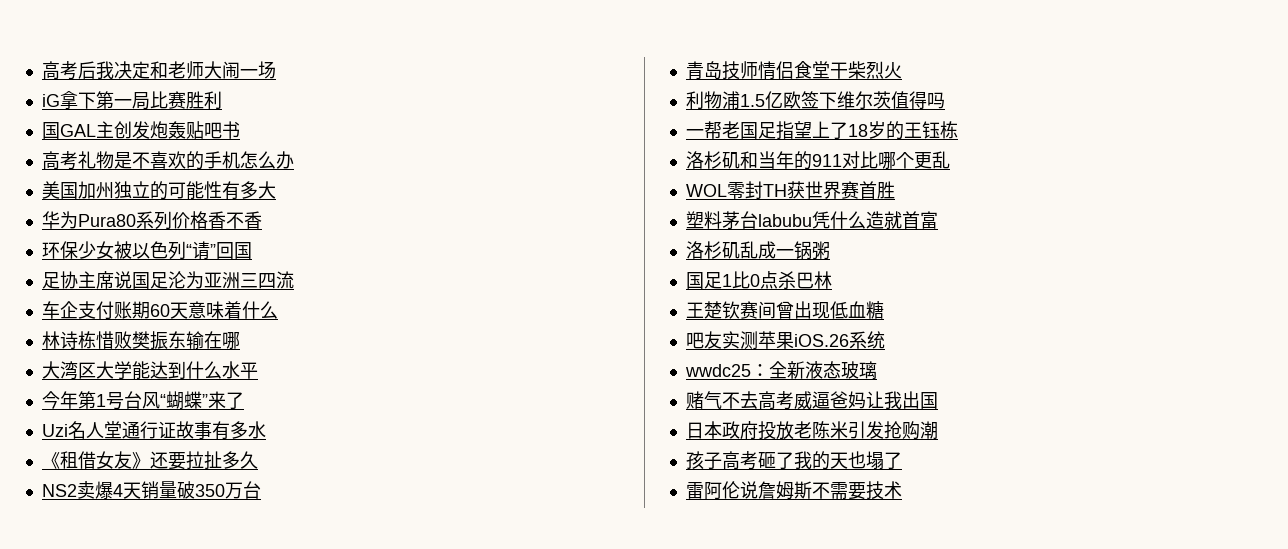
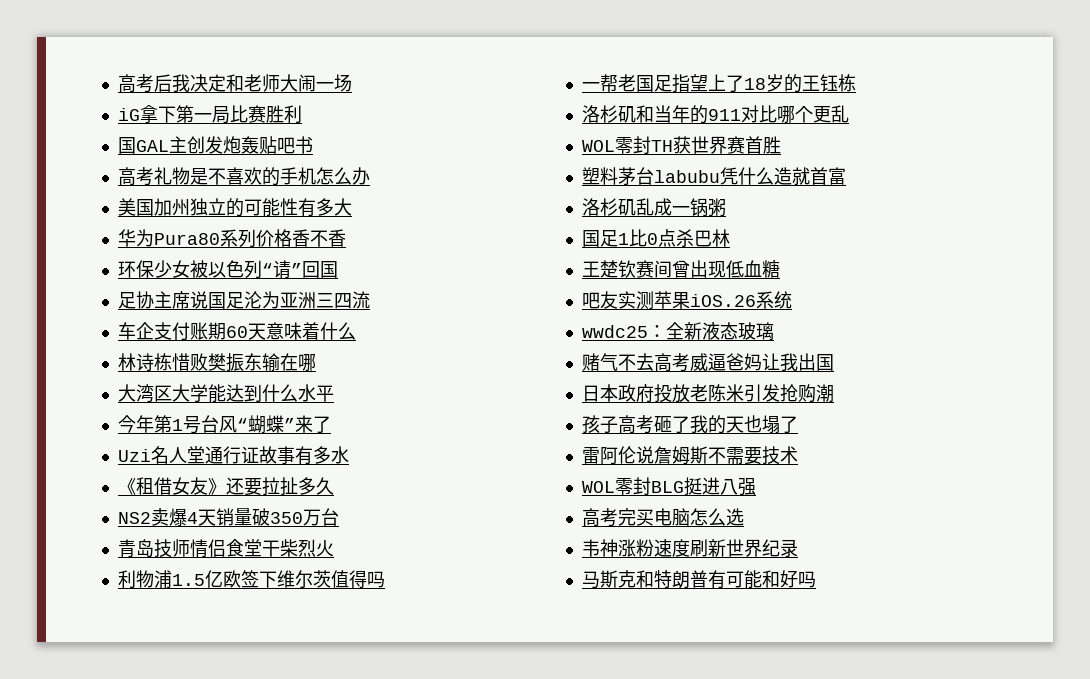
(902, 490) none -> [581,477,756,496] [581,508,744,527] [581,539,798,557] [581,570,816,589] // WOL零封BLG挺进八强 // 高考完买电脑怎么选 // 韦神涨粉速度刷新世界纪录 // 马斯克和特朗普有可能和好吗

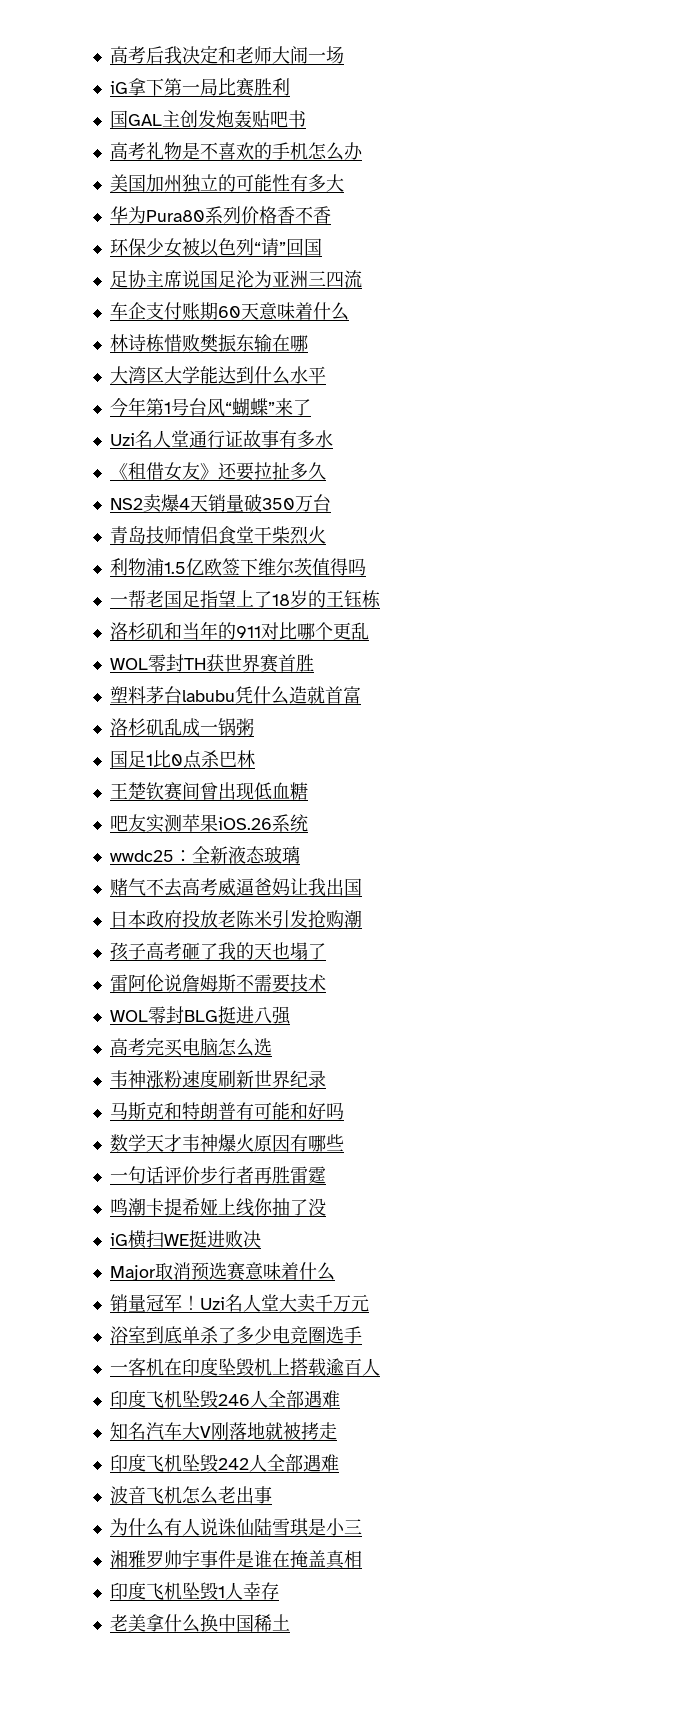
(816, 579) none -> [109,1134,344,1152] [109,1166,326,1184] [109,1198,326,1217] [109,1230,261,1249] [109,1262,335,1281] [109,1294,369,1313] [109,1326,362,1344] [109,1358,380,1376] [109,1390,340,1408] [109,1422,337,1440] [109,1454,339,1472] [109,1486,272,1505] [109,1518,362,1537] [109,1549,362,1569] [109,1582,279,1600] [109,1614,290,1633] // 数学天才韦神爆火原因有哪些 // 一句话评价步行者再胜雷霆 // 鸣潮卡提希娅上线你抽了没 // iG横扫WE挺进败决 // Major取消预选赛意味着什么 // 销量冠军！Uzi名人堂大卖千万元 // 浴室到底单杀了多少电竞圈选手 // 一客机在印度坠毁机上搭载逾百人 // 印度飞机坠毁246人全部遇难 // 知名汽车大V刚落地就被拷走 // 印度飞机坠毁242人全部遇难 // 波音飞机怎么老出事 // 为什么有人说诛仙陆雪琪是小三 // 湘雅罗帅宇事件是谁在掩盖真相 // 印度飞机坠毁1人幸存 // 老美拿什么换中国稀土

